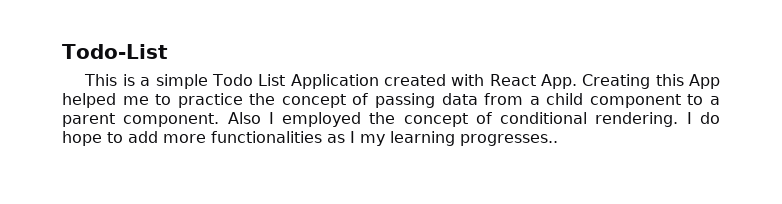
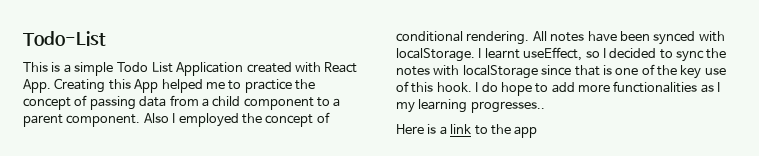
(679, 119) none -> [532,31,725,45] [396,47,727,62] [396,64,726,79] [396,81,472,93] All notes have been synced with localStorage. I learnt useEffect, so I decided to sync the notes with localStorage since that is one of the key use of this hook.
(558, 140) none -> [396,124,538,138] // Here is a link to the app

